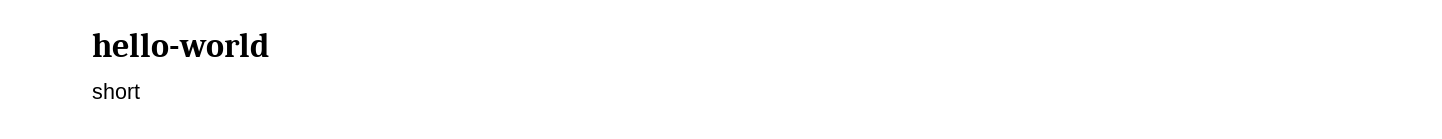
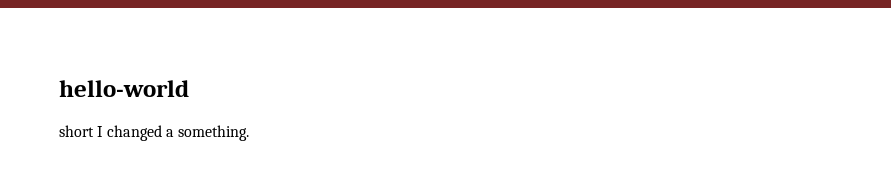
(140, 91) none -> [97,125,250,141] I changed a something.

